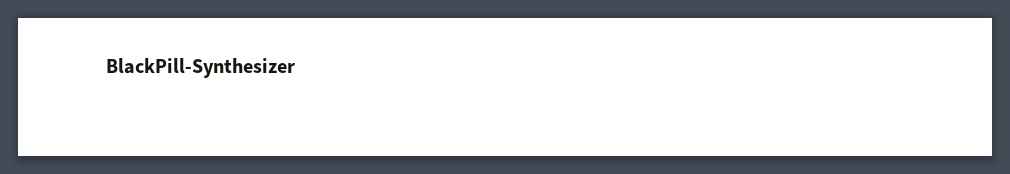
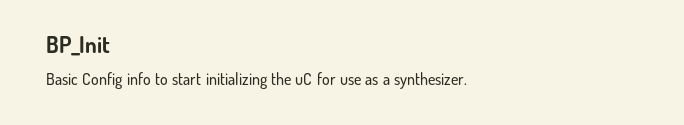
[106,58,295,78] BlackPill-Synthesizer -> [46,36,110,56] [46,72,467,89] BP_Init // Basic Config info to start initializing the uC for use as a synthesizer.

